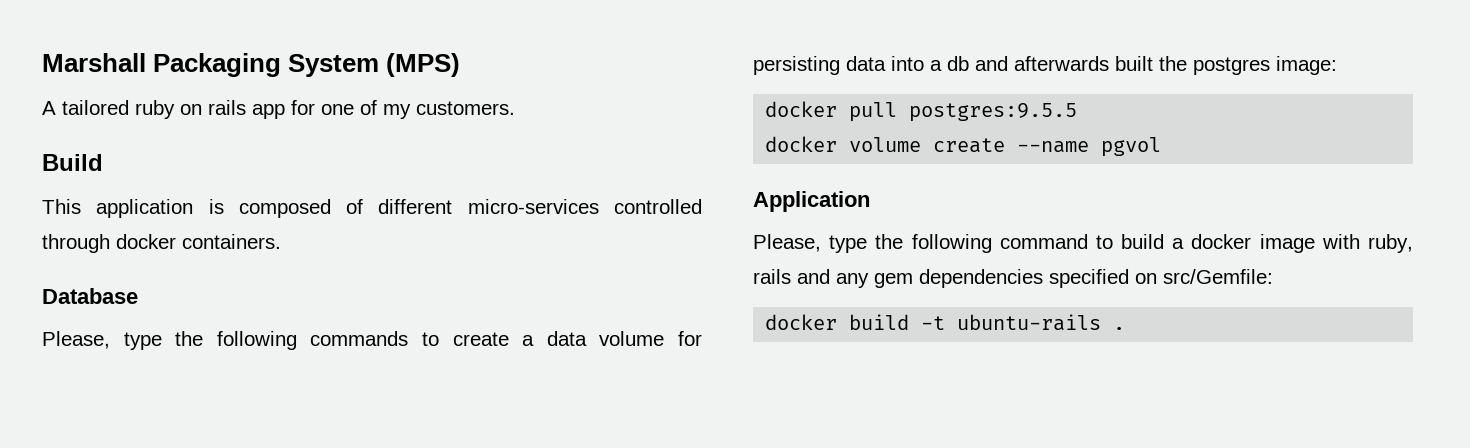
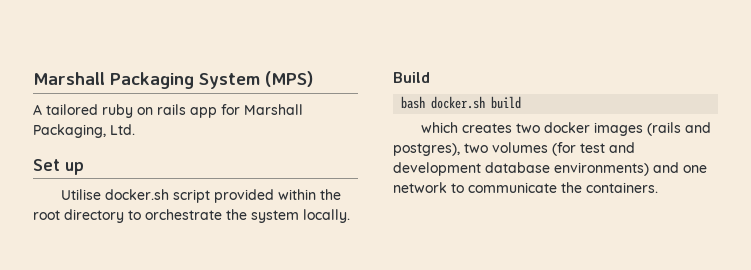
[321,100,515,119] [42,154,103,171] [42,199,702,218] [42,234,281,253] [42,288,138,304] [42,331,703,350] [753,56,1337,75] [765,101,1078,122] [765,136,1162,157] [753,191,870,212] [753,234,1413,253] [753,269,1273,288] [765,314,1126,331] one of my customers. // Build // This application is composed of different micro-services controlled through docker containers. // Database // Please, type the following commands to create a data volume for persisting data into a db and afterwards built the postgres image: // docker pull postgres:9.5.5 // docker volume create --name pgvol // Application // Please, type the following command to build a docker image with ruby, rails and any gem dependencies specified on src/Gemfile: // docker build -t ubuntu-rails . -> [244,104,303,115] [33,124,135,138] [33,159,84,175] [61,189,342,203] [33,209,350,223] [393,72,430,83] [401,96,522,109] [421,122,712,136] [393,142,635,156] [393,162,707,176] [393,182,658,193] Marshall Packaging, Ltd. // Set up // Utilise docker.sh script provided within the root directory to orchestrate the system locally. // Build // bash docker.sh build // which creates two docker images (rails and postgres), two volumes (for test and development database environments) and one network to communicate the containers.

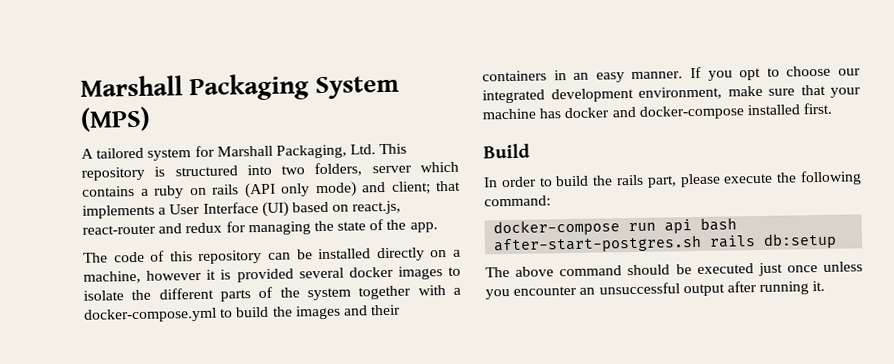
[102,104,217,118] ruby on rails app -> [147,148,192,161] system
[33,159,84,175] [61,189,342,203] [33,209,350,223] [393,72,430,83] [401,96,522,109] [421,122,712,136] [393,142,635,156] [393,162,707,176] [393,182,658,193] // Set up // Utilise docker.sh script provided within the root directory to orchestrate the system locally. // Build // bash docker.sh build // which creates two docker images (rails and postgres), two volumes (for test and development database environments) and one network to communicate the containers. -> [379,143,408,155] [81,161,459,181] [82,180,461,199] [82,200,402,219] [82,219,438,236] [83,247,461,265] [83,266,461,284] [83,285,461,302] [84,304,402,323] [482,65,861,83] [482,84,861,104] [482,102,833,120] [483,143,530,159] [483,170,862,188] [484,195,551,207] [493,217,738,237] [493,232,838,254] [485,261,863,278] [485,280,826,300] This repository is structured into two folders, server which contains a ruby on rails (API only mode) and client; that implements a User Interface (UI) based on react.js, react-router and redux for managing the state of the app. // The code of this repository can be installed directly on a machine, however it is provided several docker images to isolate the different parts of the system together with a docker-compose.yml to build the images and their containers in an easy manner. If you opt to choose our integrated development environment, make sure that your machine has docker and docker-compose installed first. // Build // In order to build the rails part, please execute the following command: // docker-compose run api bash after-start-postgres.sh rails db:setup // The above command should be executed just once unless you encounter an unsuccessful output after running it.

